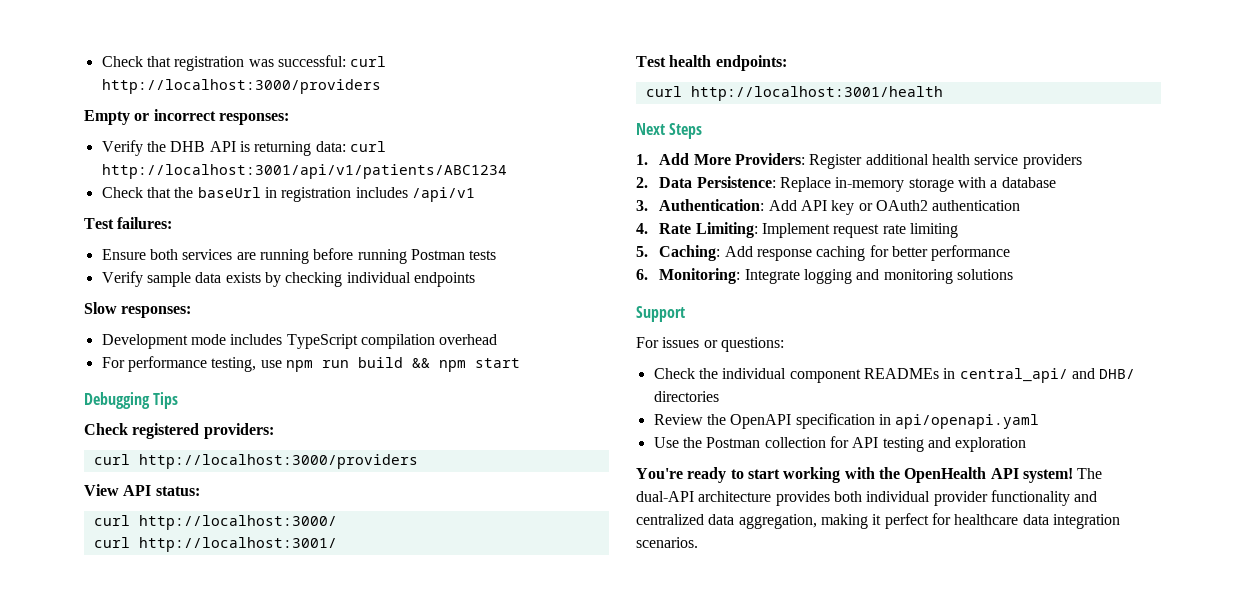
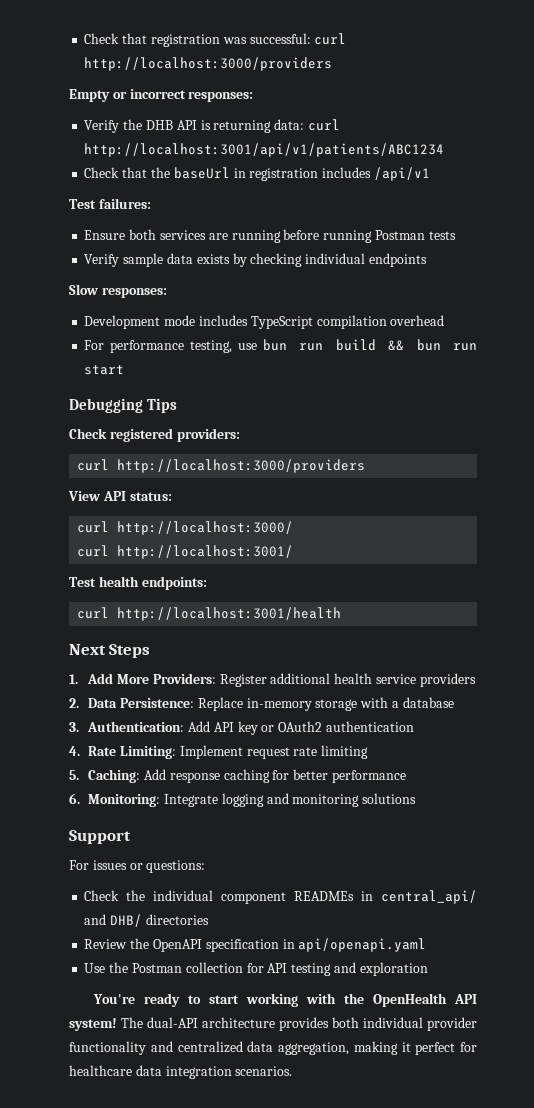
[285,360,313,372] npm -> [262,339,287,351] bun
[438,360,466,372] npm -> [416,339,477,351] bun run

